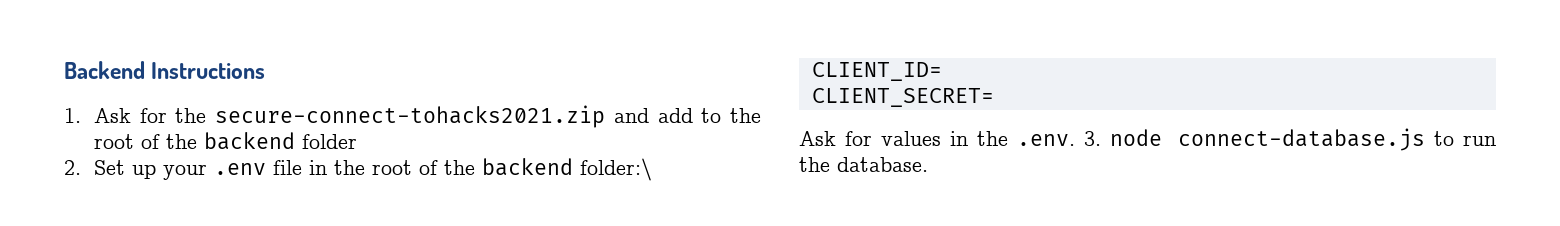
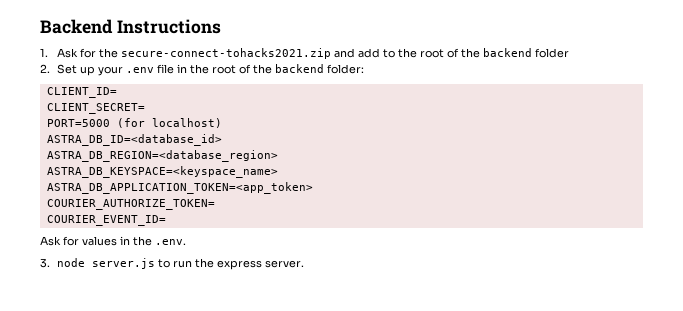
[579,158,652,181] folder:\ -> [327,64,365,74] folder:
(994, 97) none -> [46,118,222,128] [46,134,222,146] [46,150,278,162] [46,166,278,178] [46,182,313,194] [46,199,215,210] [46,215,166,226] // PORT=5000 (for localhost) // ASTRA_DB_ID=<database_id> // ASTRA_DB_REGION=<database_region> // ASTRA_DB_KEYSPACE=<keyspace_name> // ASTRA_DB_APPLICATION_TOKEN=<app_token> // COURIER_AUTHORIZE_TOKEN= // COURIER_EVENT_ID=
(1075, 140) none -> (186, 242) //
[1178,128,1426,151] connect-database.js -> [92,258,156,269] server.js
[837,157,928,172] database. -> [217,260,305,270] express server.

